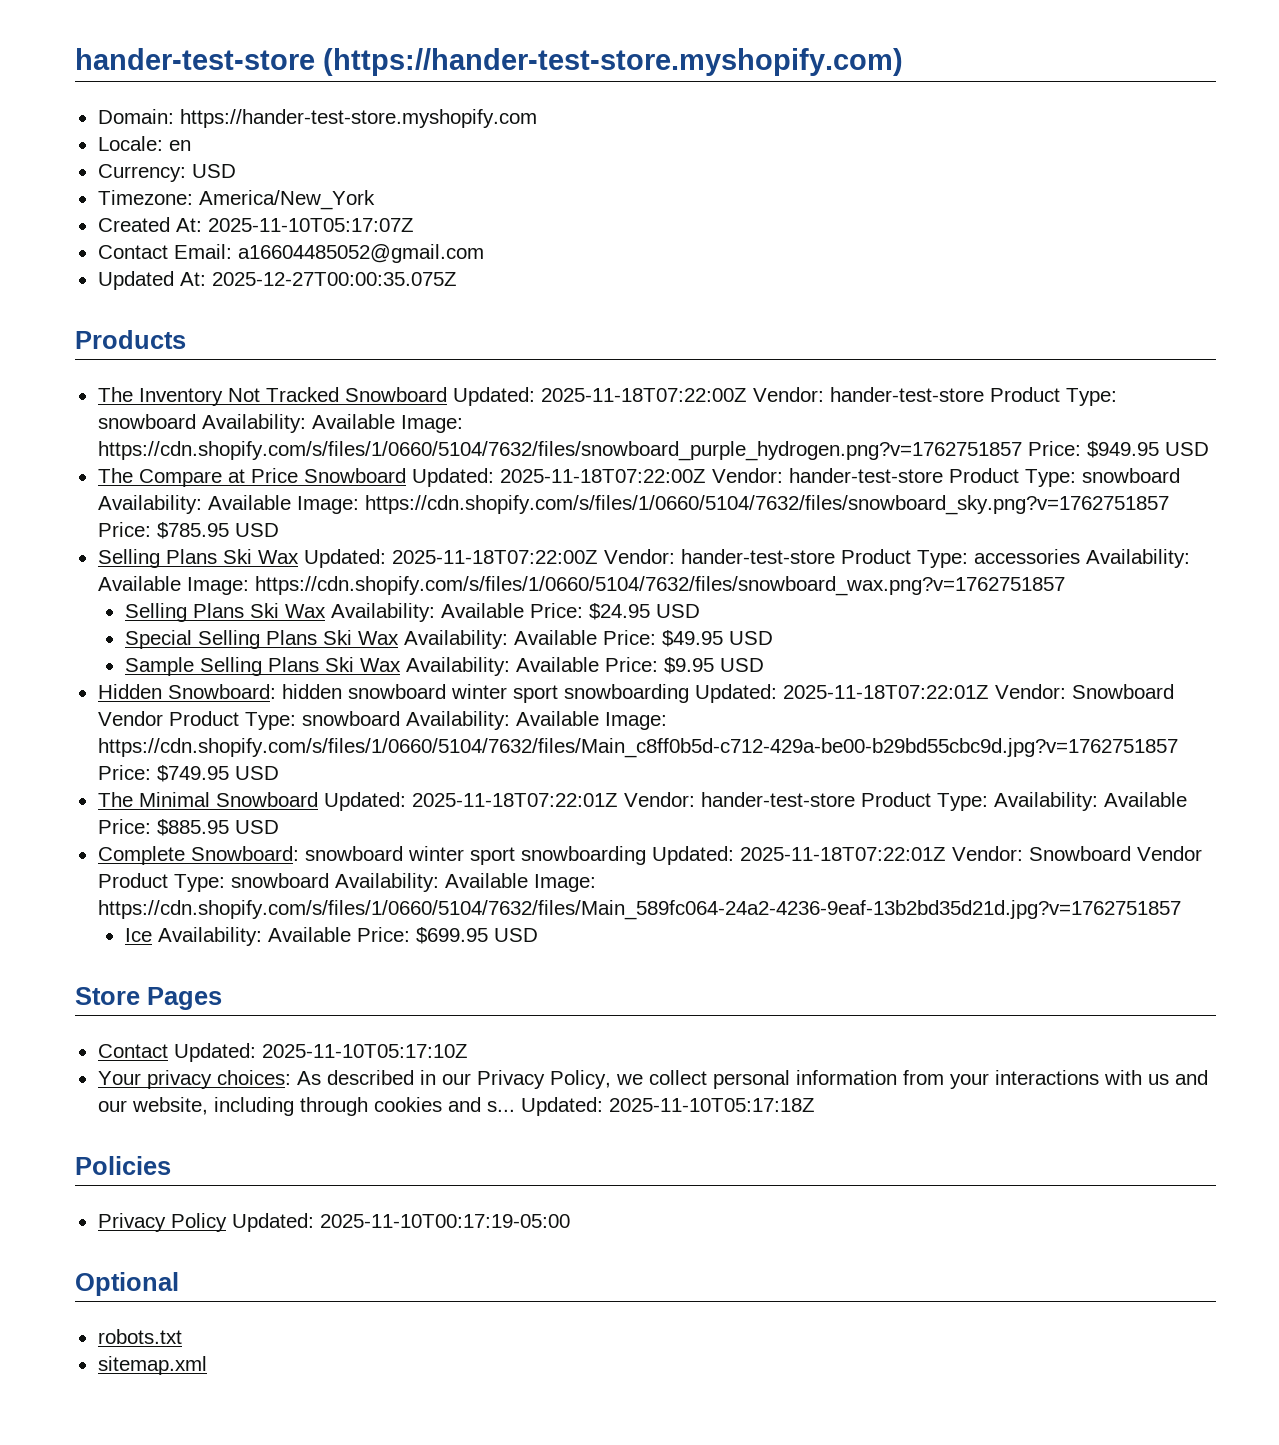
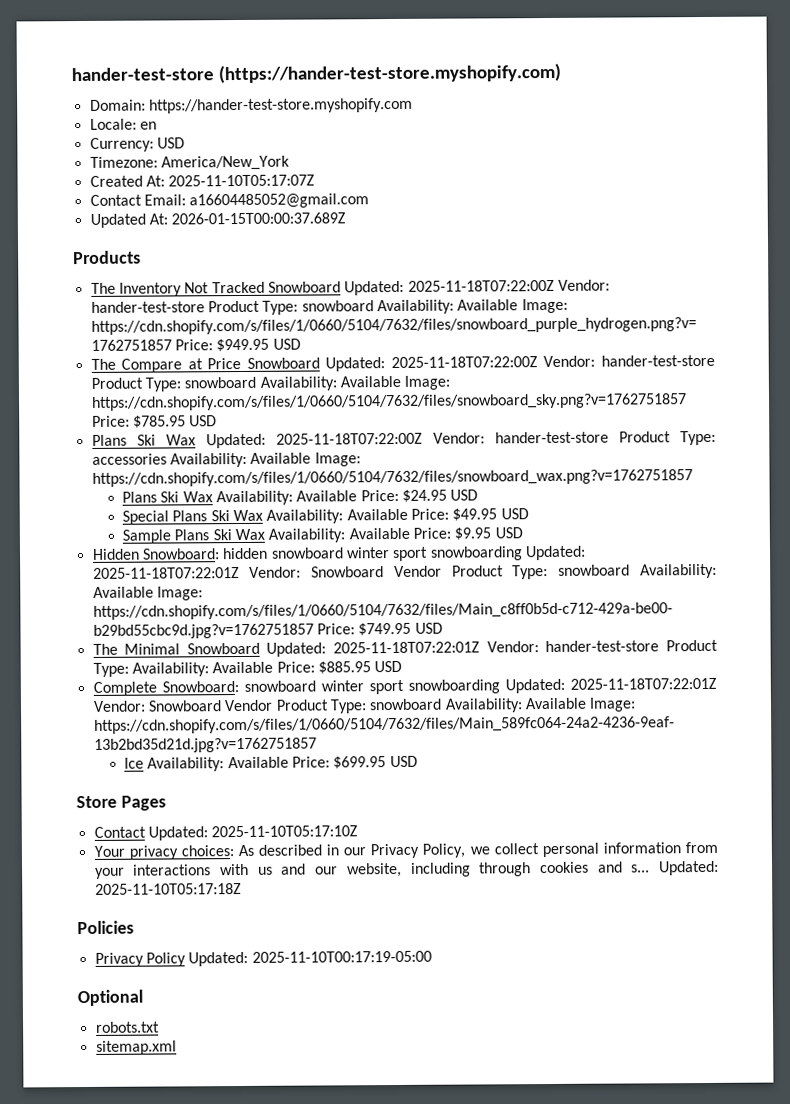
[211,272,457,286] 2025-12-27T00:00:35.075Z -> [171,212,347,225] 2026-01-15T00:00:37.689Z
[97,549,160,568] Selling -> (218, 421) none
[124,603,187,622] Selling -> (693, 478) none
[197,630,260,649] Selling -> (170, 517) none
[199,657,262,676] Selling -> (172, 536) none

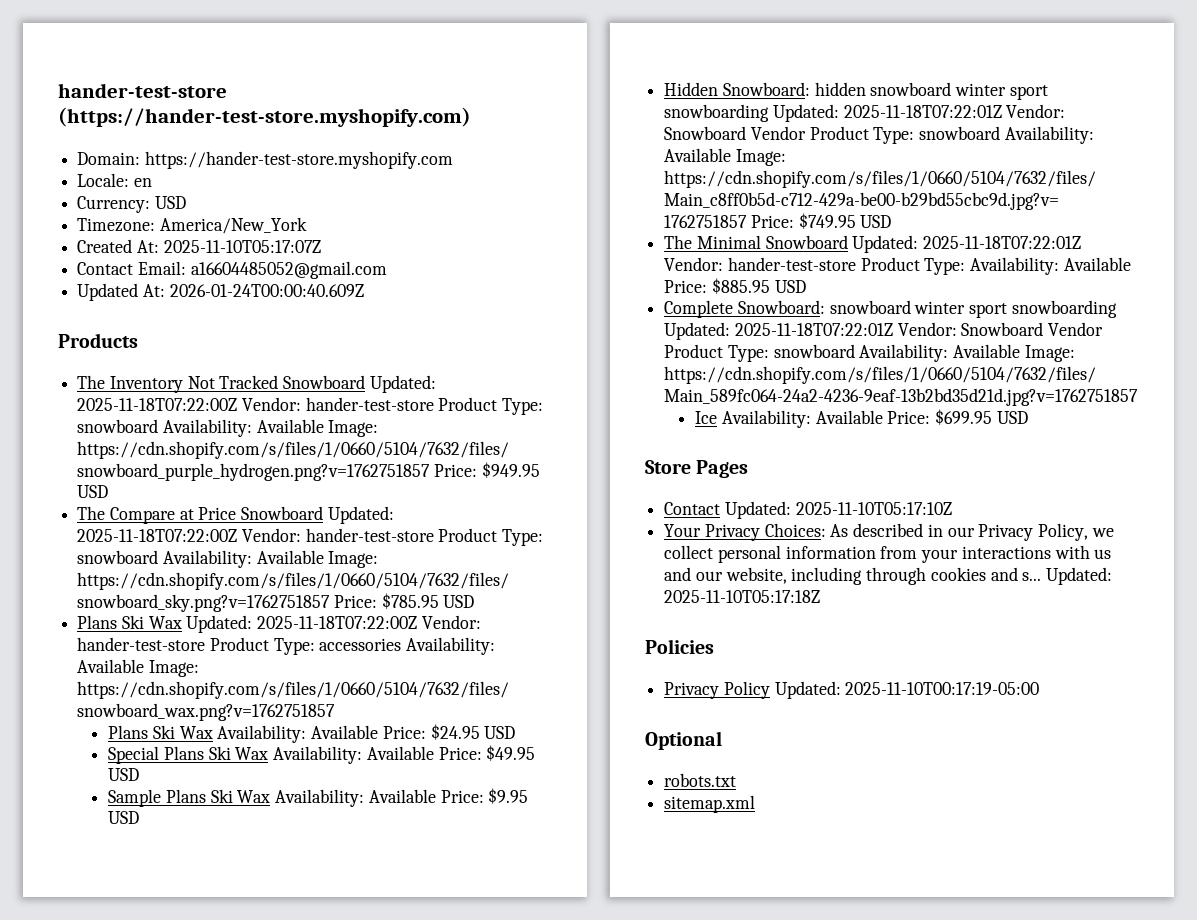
[171,212,347,225] 2026-01-15T00:00:37.689Z -> [169,284,364,297] 2026-01-24T00:00:40.609Z
[128,845,234,860] privacy choices: -> [704,523,826,541] Privacy Choices:

